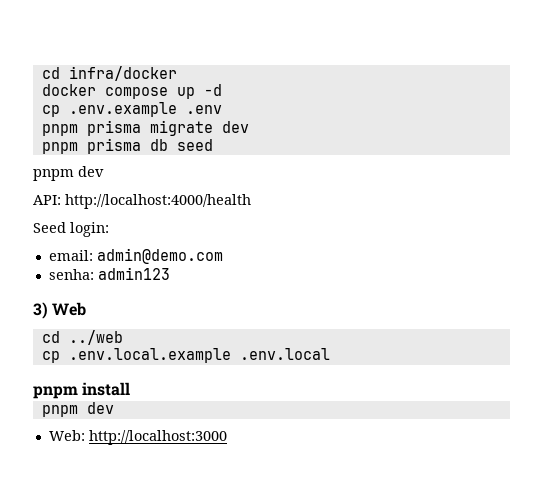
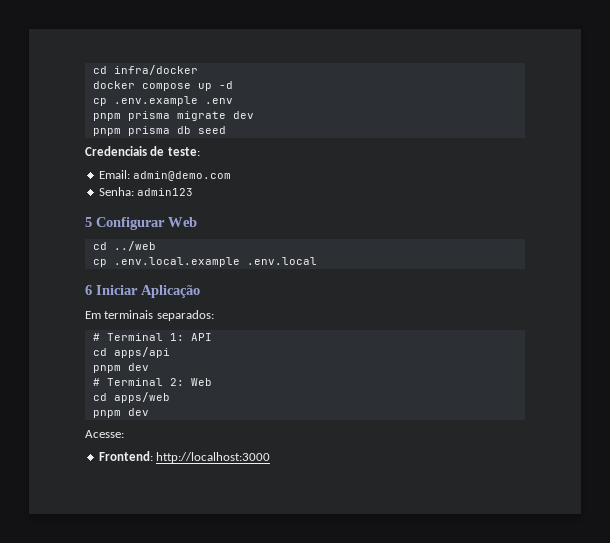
[33,166,104,181] [33,194,251,209] [33,222,109,237] [48,250,93,261] pnpm dev // API: http://localhost:4000/health // Seed login: // email: -> [85,146,200,156] [98,170,130,179] Credenciais de teste: // Email:
[48,269,94,280] senha: -> [98,187,134,196] Senha:
[33,302,48,319] 3) -> [85,217,165,230] 5 Configurar
[33,382,131,399] [41,402,114,417] [48,430,85,441] pnpm install // pnpm dev // Web: -> [85,285,200,298] [85,310,214,321] [92,333,212,341] [92,347,170,358] [92,363,149,373] [92,378,212,386] [92,392,170,403] [92,408,149,418] [85,430,124,438] [98,451,153,461] 6 Iniciar Aplicação // Em terminais separados: // # Terminal 1: API // cd apps/api // pnpm dev // # Terminal 2: Web // cd apps/web // pnpm dev // Acesse: // Frontend:

